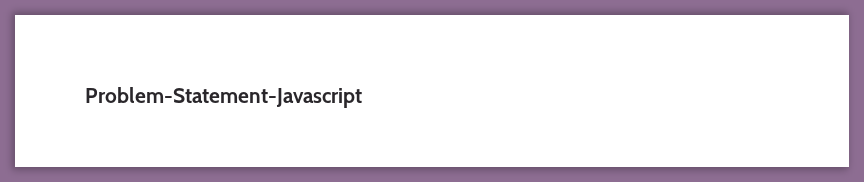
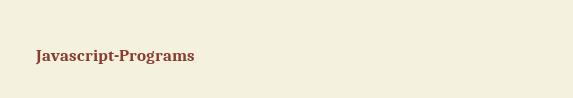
[85,87,362,108] Problem-Statement-Javascript -> [35,49,195,65] Javascript-Programs

